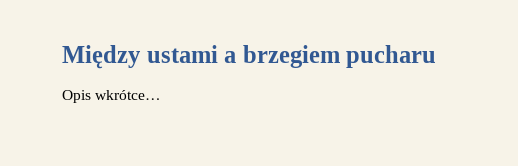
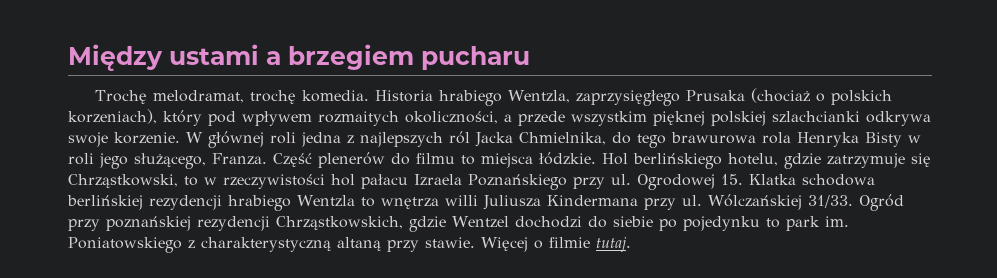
[62,90,162,103] Opis wkrótce… -> [94,88,892,106] [68,109,931,126] [68,131,921,148] [68,152,931,169] [68,174,875,190] [67,194,904,211] [68,216,849,232] [68,237,631,253] Trochę melodramat, trochę komedia. Historia hrabiego Wentzla, zaprzysięgłego Prusaka (chociaż o polskich korzeniach), który pod wpływem rozmaitych okoliczności, a przede wszystkim pięknej polskiej szlachcianki odkrywa swoje korzenie. W głównej roli jedna z najlepszych ról Jacka Chmielnika, do tego brawurowa rola Henryka Bisty w roli jego służącego, Franza. Część plenerów do filmu to miejsca łódzkie. Hol berlińskiego hotelu, gdzie zatrzymuje się Chrząstkowski, to w rzeczywistości hol pałacu Izraela Poznańskiego przy ul. Ogrodowej 15. Klatka schodowa berlińskiej rezydencji hrabiego Wentzla to wnętrza willi Juliusza Kindermana przy ul. Wólczańskiej 31/33. Ogród przy poznańskiej rezydencji Chrząstkowskich, gdzie Wentzel dochodzi do siebie po pojedynku to park im. Poniatowskiego z charakterystyczną altaną przy stawie. Więcej o filmie tutaj.

